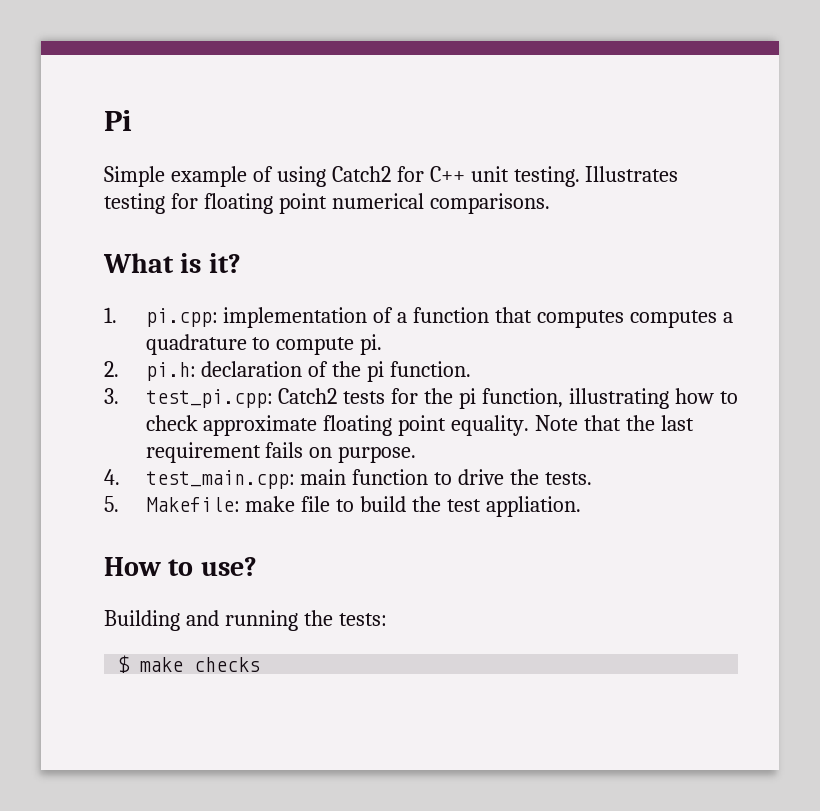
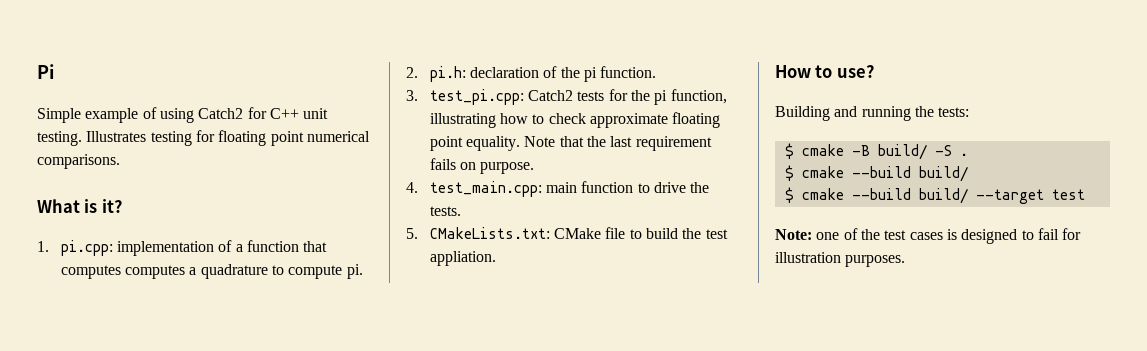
[145,496,296,512] Makefile: make -> [429,227,602,239] CMakeLists.txt: CMake
[139,657,261,672] make checks -> [801,144,968,160] [784,165,968,182] [784,187,1085,204] [775,228,1082,244] [775,252,906,267] cmake -B build/ -S . // $ cmake --build build/ // $ cmake --build build/ --target test // Note: one of the test cases is designed to fail for illustration purposes.

